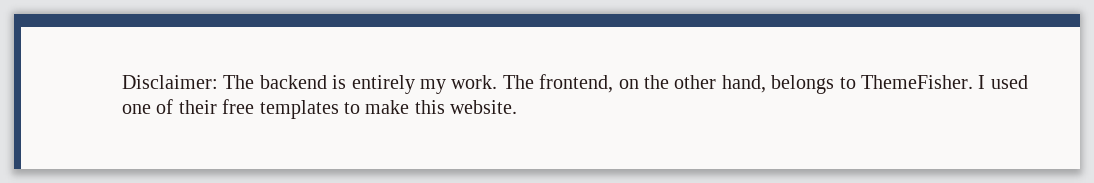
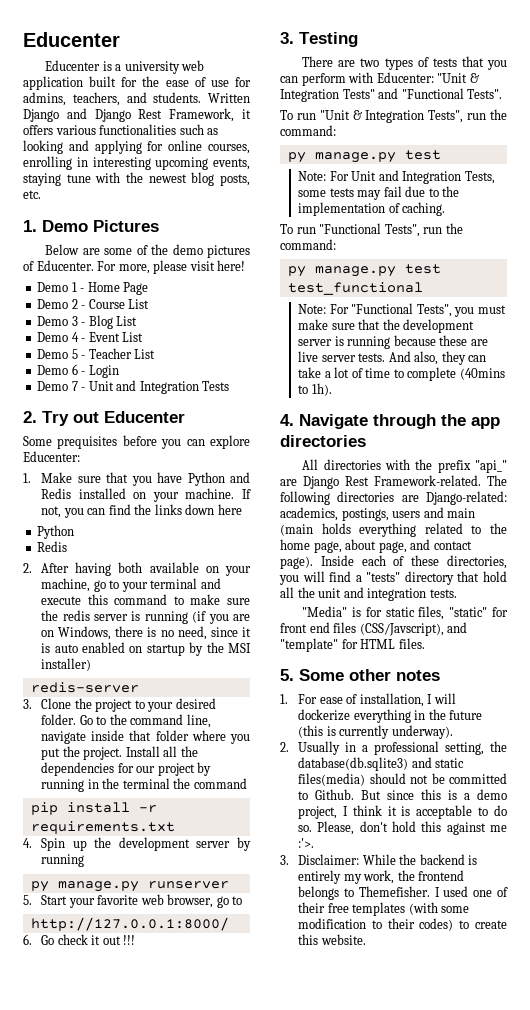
[122,74,766,94] Disclaimer: The backend is entirely my work. The frontend, on the other hand, -> [23,32,120,47] [45,60,205,74] [23,76,251,90] [23,92,250,106] [23,108,251,122] [23,124,219,135] [23,140,250,154] [23,156,250,170] [23,172,250,186] [23,190,41,199] [23,220,159,232] [45,244,250,258] [23,260,246,274] [37,282,149,295] [37,299,150,309] [37,315,138,329] [37,332,144,342] [37,348,156,359] [37,364,119,378] [37,380,230,394] [23,411,185,426] [23,435,251,449] [23,451,80,462] [23,472,251,486] [41,488,251,502] [41,504,242,518] [37,525,75,539] [37,541,68,552] [23,562,251,576] [41,578,221,592] [41,594,250,605] [41,610,250,624] [41,626,252,640] [41,642,251,656] [41,658,92,671] [30,682,139,693] [23,698,216,712] [41,714,211,728] [41,730,250,744] [41,746,198,760] [41,762,212,776] [41,778,247,792] [30,802,157,815] [30,821,175,834] [23,837,251,851] [41,854,85,867] [30,881,229,892] [23,894,243,908] [30,917,229,931] [23,934,136,945] [280,32,358,47] [302,56,507,70] [280,72,479,86] [280,88,503,102] [280,109,507,123] [280,125,336,136] [287,150,441,163] [298,170,495,184] [298,186,460,200] [298,202,446,216] [280,223,463,237] [280,239,336,250] [287,264,441,277] [287,282,423,295] [298,303,506,317] [298,319,475,333] [298,335,488,349] [298,351,487,365] [298,367,505,381] [298,383,332,396] [280,414,500,429] [280,435,366,447] [302,459,507,473] [280,475,507,489] [280,491,507,505] [280,507,476,521] [280,523,507,537] [280,539,472,553] [280,555,507,569] [279,571,507,585] [280,587,457,601] [302,606,508,620] [280,622,468,636] [280,638,425,652] [280,669,440,681] [280,693,456,707] [298,709,483,723] [298,725,453,739] [280,741,507,755] [298,757,465,771] [298,773,507,786] [298,789,508,800] [298,805,507,819] [298,821,507,835] [298,838,315,848] [280,854,478,865] [298,870,465,884] Educenter // Educenter is a university web application built for the ease of use for admins, teachers, and students. Written Django and Django Rest Framework, it offers various functionalities such as looking and applying for online courses, enrolling in interesting upcoming events, staying tune with the newest blog posts, etc. // 1. Demo Pictures // Below are some of the demo pictures of Educenter. For more, please visit here! // Demo 1 - Home Page // Demo 2 - Course List // Demo 3 - Blog List // Demo 4 - Event List // Demo 5 - Teacher List // Demo 6 - Login // Demo 7 - Unit and Integration Tests // 2. Try out Educenter // Some prequisites before you can explore Educenter: // 1. Make sure that you have Python and Redis installed on your machine. If not, you can find the links down here // Python // Redis // 2. After having both available on your machine, go to your terminal and execute this command to make sure the redis server is running (if you are on Windows, there is no need, since it is auto enabled on startup by the MSI installer) // redis-server // 3. Clone the project to your desired folder. Go to the command line, navigate inside that folder where you put the project. Install all the dependencies for our project by running in the terminal the command // pip install -r requirements.txt // 4. Spin up the development server by running // py manage.py runserver // 5. Start your favorite web browser, go to // http://127.0.0.1:8000/ // 6. Go check it out !!! // 3. Testing // There are two types of tests that you can perform with Educenter: "Unit & Integration Tests" and "Functional Tests". // To run "Unit & Integration Tests", run the command: // py manage.py test // Note: For Unit and Integration Tests, some tests may fail due to the implementation of caching. // To run "Functional Tests", run the command: // py manage.py test test_functional // Note: For "Functional Tests", you must make sure that the development server is running because these are live server tests. And also, they can take a lot of time to complete (40mins to 1h). // 4. Navigate through the app directories // All directories with the prefix "api_" are Django Rest Framework-related. The following directories are Django-related: academics, postings, users and main (main holds everything related to the home page, about page, and contact page). Inside each of these directories, you will find a "tests" directory that hold all the unit and integration tests. // "Media" is for static files, "static" for front end files (CSS/Javscript), and "template" for HTML files. // 5. Some other notes // 1. For ease of installation, I will dockerize everything in the future (this is currently underway). // 2. Usually in a professional setting, the database(db.sqlite3) and static files(media) should not be committed to Github. But since this is a demo project, I think it is acceptable to do so. Please, don't hold this against me :'>. // 3. Disclaimer: While the backend is entirely my work, the frontend
[860,75,973,89] ThemeFisher. -> [358,886,430,897] Themefisher.
[344,100,410,114] to make -> [408,902,470,915] [298,918,507,931] (with some modification to their codes) to create

